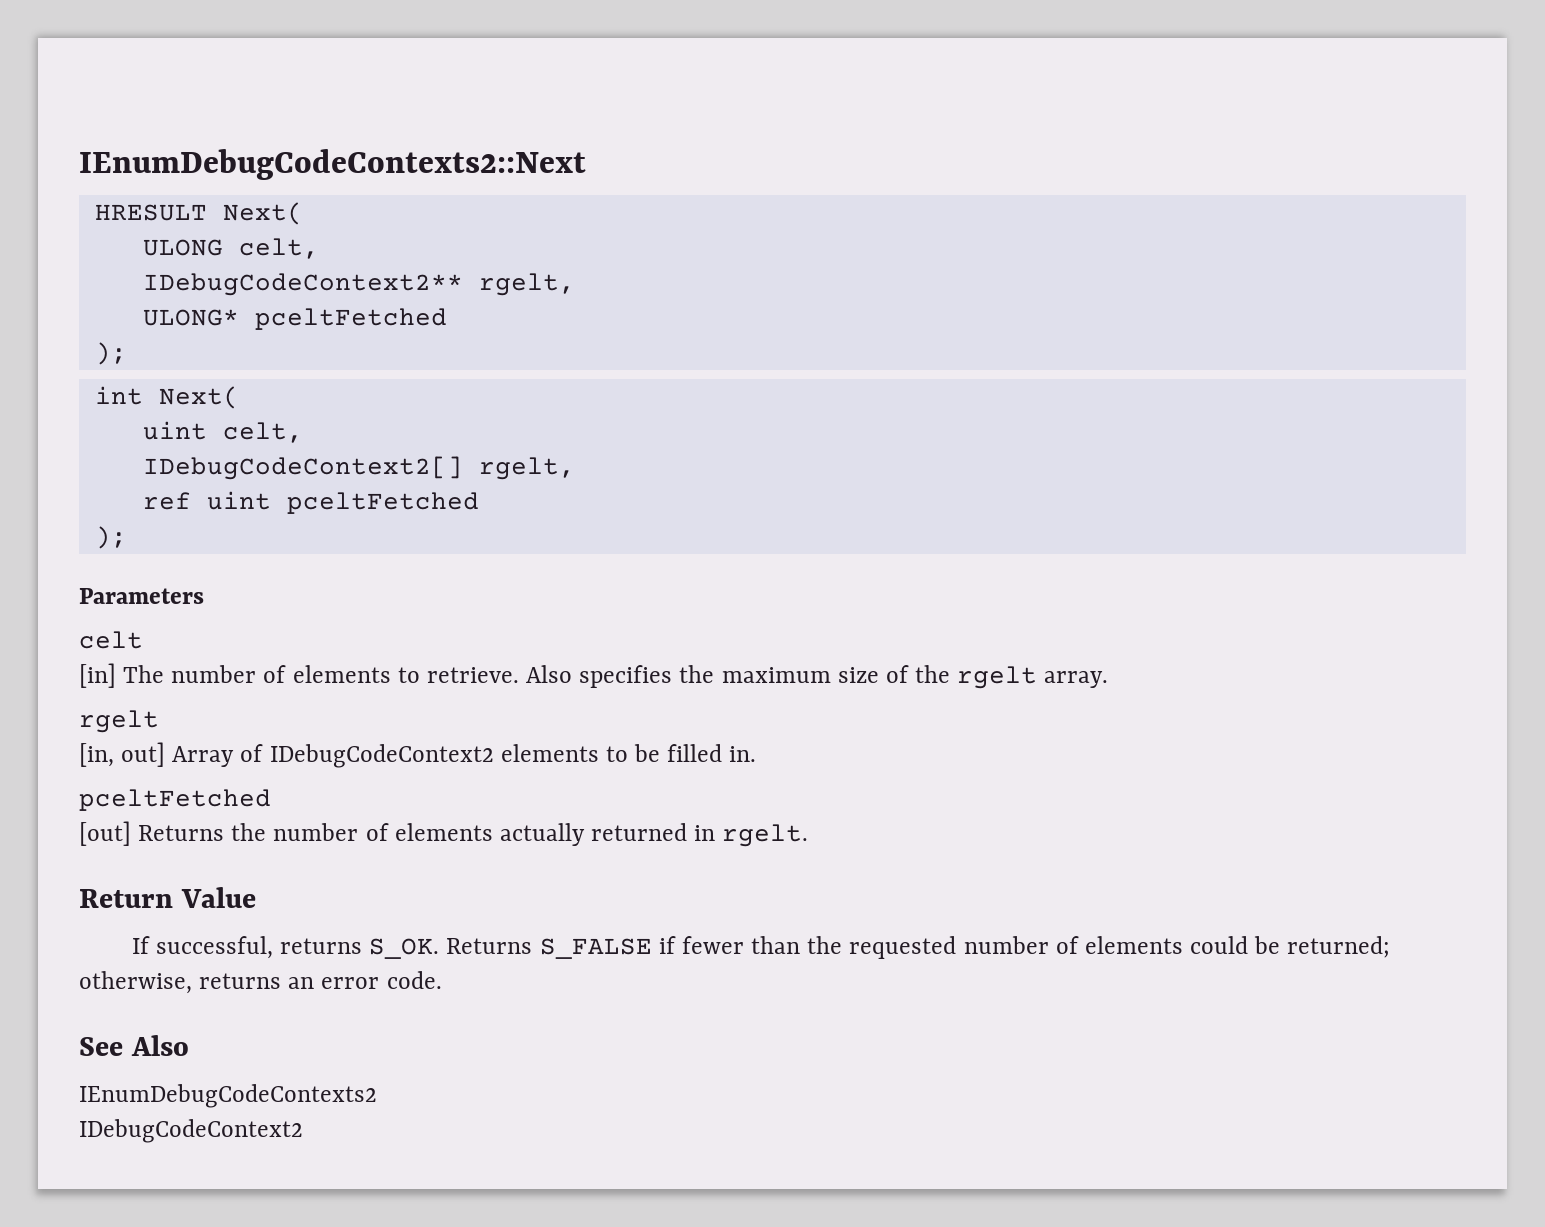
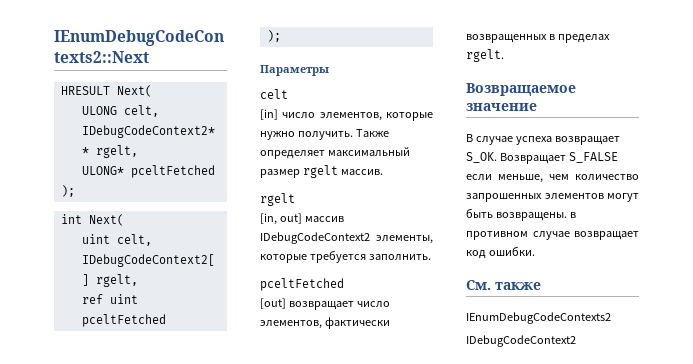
[79,588,204,604] Parameters -> [260,65,329,76] Параметры
[123,665,1109,689] [79,710,159,733] [79,742,757,768] [79,789,271,811] [79,821,809,847] [79,887,256,908] [131,936,1391,959] [79,971,442,994] [79,1035,189,1056] The number of elements to retrieve. Also specifies the maximum size of the rgelt array. // rgelt // [in, out] Array of IDebugCodeContext2 elements to be filled in. // pceltFetched // [out] Returns the number of elements actually returned in rgelt. // Return Value // If successful, returns S_OK. Returns S_FALSE if fewer than the requested number of elements could be returned; otherwise, returns an error code. // See Also -> [282,112,433,121] [260,129,389,140] [260,147,410,159] [260,165,383,178] [260,193,295,206] [260,213,344,225] [260,232,433,244] [260,250,431,263] [260,278,344,291] [260,298,390,310] [260,317,390,329] [466,34,610,43] [466,49,504,62] [466,83,576,97] [466,103,537,111] [466,134,620,145] [466,152,618,164] [466,174,639,183] [466,193,639,202] [466,208,576,221] [466,231,639,240] [466,246,535,259] [466,280,541,290] число элементов, которые нужно получить. Также определяет максимальный размер rgelt массив. // rgelt // [in, out] массив IDebugCodeContext2 элементы, которые требуется заполнить. // pceltFetched // [out] возвращает число элементов, фактически возвращенных в пределах rgelt. // Возвращаемое значение // В случае успеха возвращает S_OK. Возвращает S_FALSE если меньше, чем количество запрошенных элементов могут быть возвращены. в противном случае возвращает код ошибки. // См. также

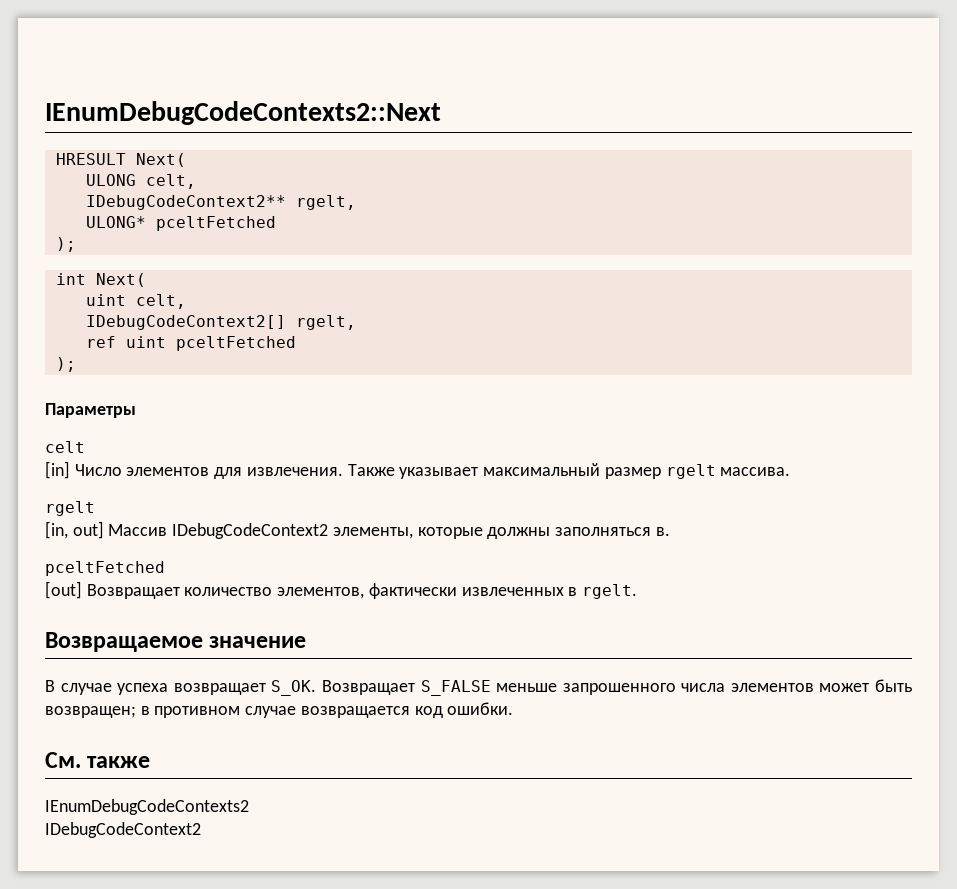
[282,112,433,121] [260,129,389,140] [260,150,325,159] число элементов, которые нужно получить. Также определяет -> [74,464,479,479] Число элементов для извлечения. Также указывает
[340,169,383,175] массив. -> [720,467,791,476] массива.
[304,216,344,222] массив -> [108,524,168,536] Массив
[309,250,431,263] требуется заполнить. -> [487,527,670,539] должны заполняться в.
[288,301,390,310] [260,317,390,329] [466,34,610,43] возвращает число элементов, фактически возвращенных в пределах -> [86,583,578,599] Возвращает количество элементов, фактически извлеченных в
[466,174,639,183] [466,193,639,202] [466,208,567,221] если меньше, чем количество запрошенных элементов могут быть возвращены. -> [496,679,913,695] [45,706,136,718] меньше запрошенного числа элементов может быть возвращен;
[574,231,639,240] возвращает -> [300,706,410,718] возвращается

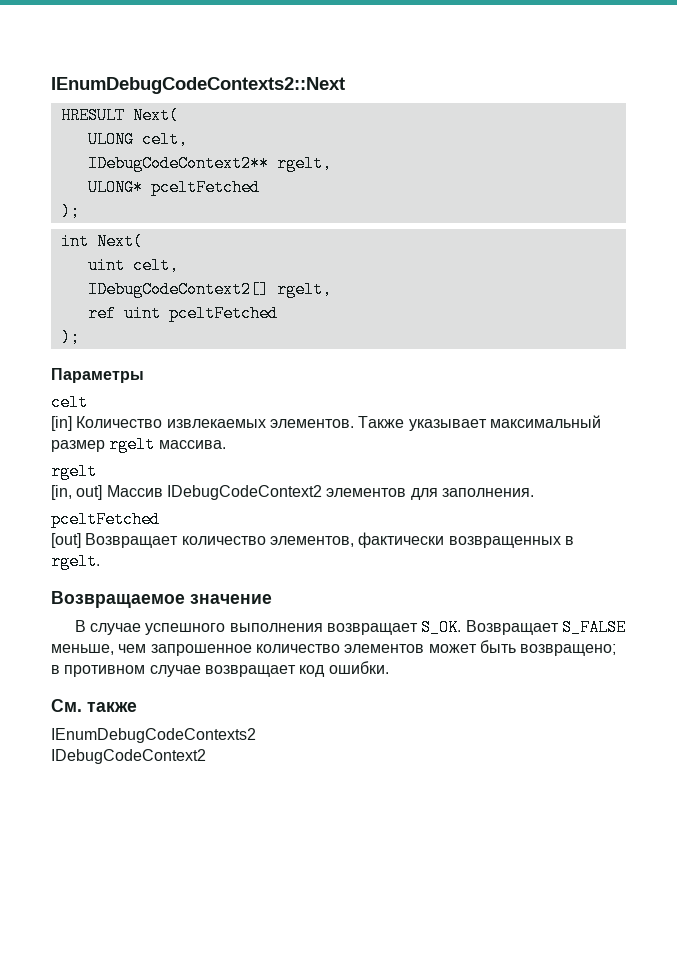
[74,464,343,479] Число элементов для извлечения. -> [76,416,354,428] Количество извлекаемых элементов.
[332,527,670,539] элементы, которые должны заполняться в. -> [326,488,534,500] элементов для заполнения.
[461,587,564,596] извлеченных -> [448,536,561,548] возвращенных
[117,683,169,695] успеха -> [145,623,323,635] успешного выполнения
[496,683,726,695] меньше запрошенного числа -> [51,644,340,656] меньше, чем запрошенное количество
[45,706,136,718] возвращен; -> [520,644,617,656] возвращено;
[300,706,410,718] возвращается -> [204,665,296,677] возвращает

